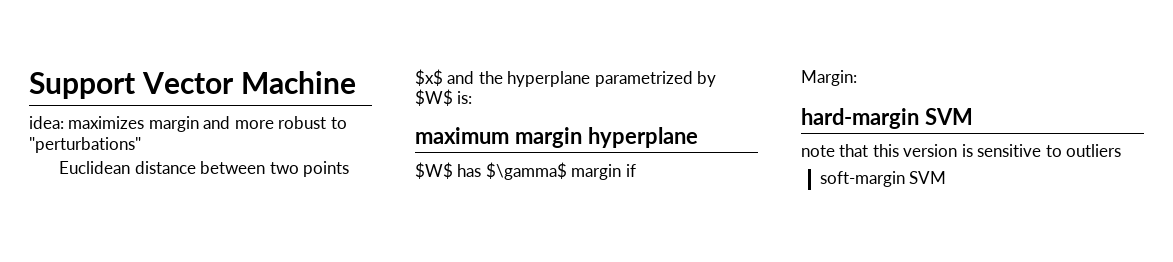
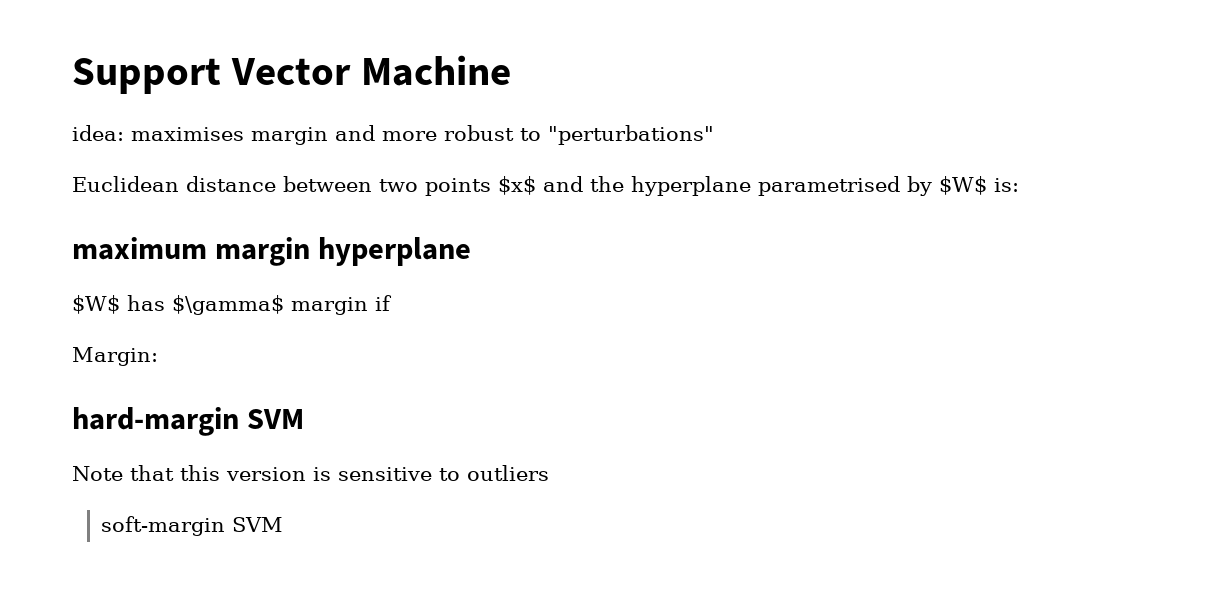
[68,116,145,129] maximizes -> [131,127,244,141] maximises
[594,71,693,87] parametrized -> [758,176,900,196] parametrised
[801,145,835,157] note -> [72,466,123,481] Note

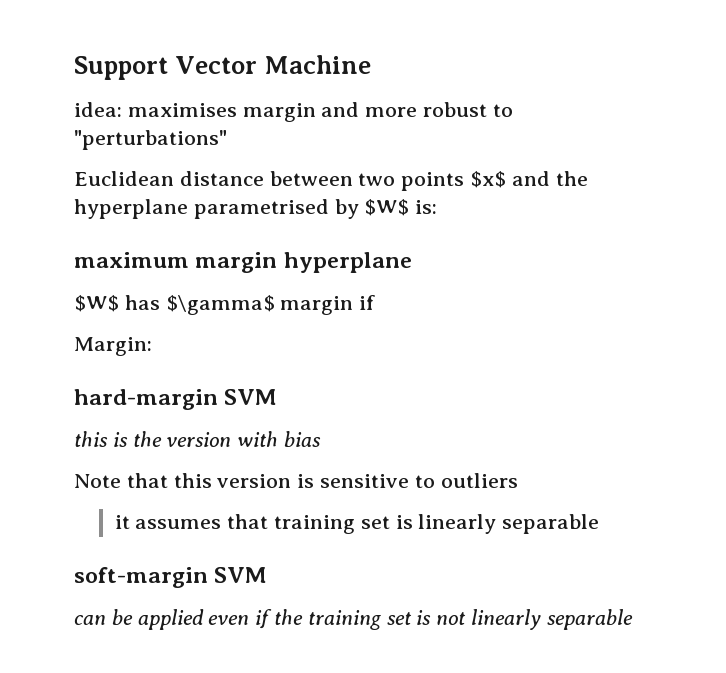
(305, 419) none -> [74,431,322,447] // this is the version with bias
[101,516,284,536] soft-margin SVM -> [114,514,600,534] [74,567,268,588] [74,609,633,630] it assumes that training set is linearly separable // soft-margin SVM // can be applied even if the training set is not linearly separable

